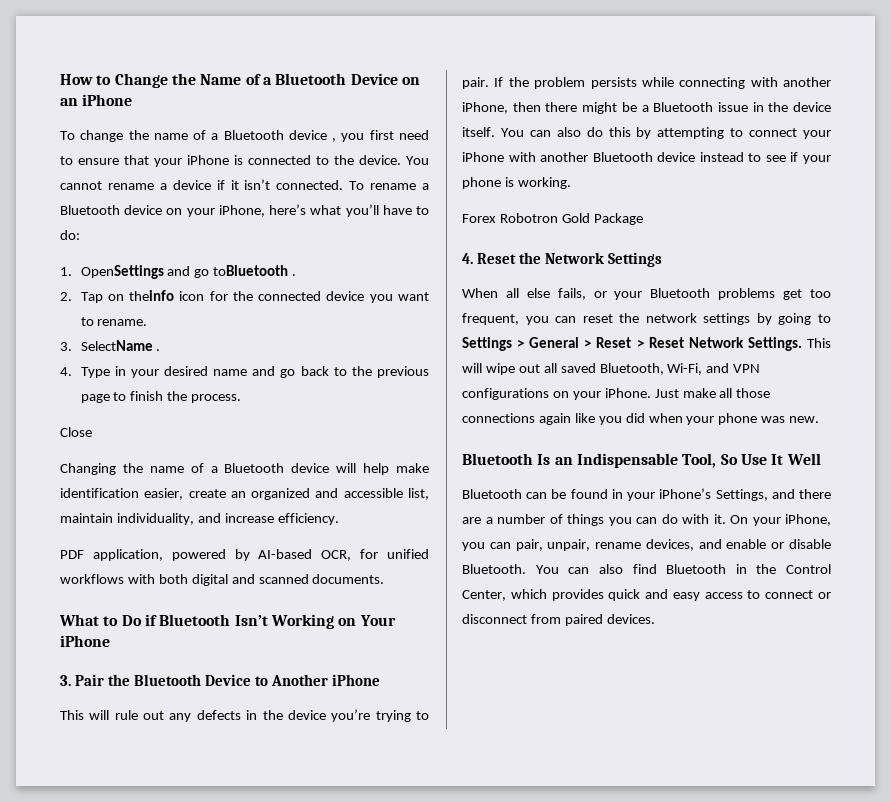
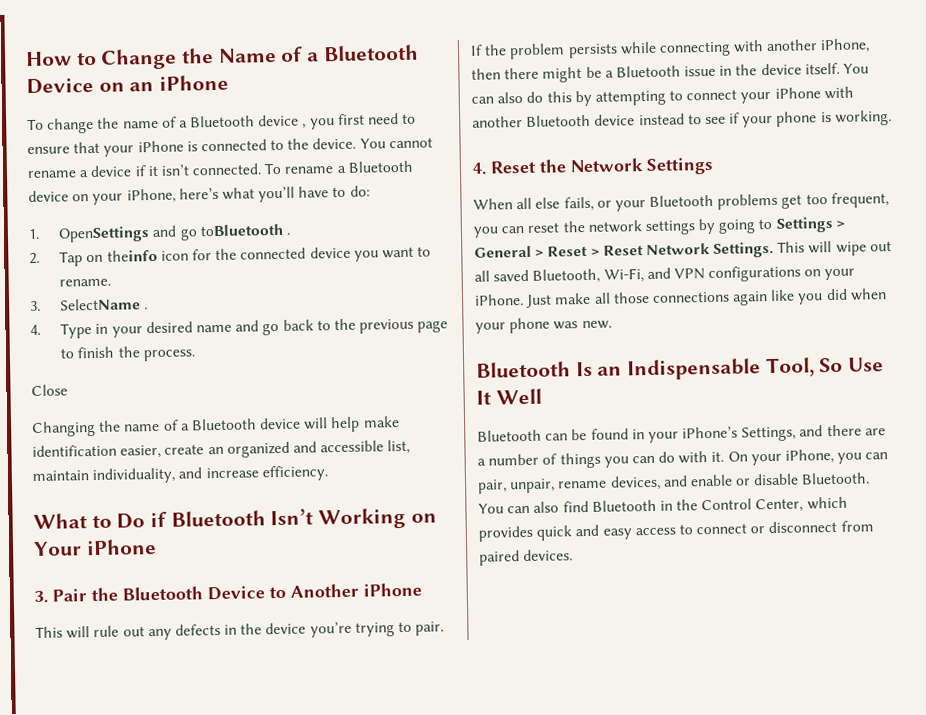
[60,549,430,561] [60,574,385,586] // PDF application, powered by AI-based OCR, for unified workflows with both digital and scanned documents. -> (328, 473) none
[462,213,643,225] // Forex Robotron Gold Package -> (892, 118) none

